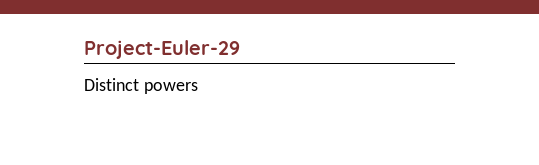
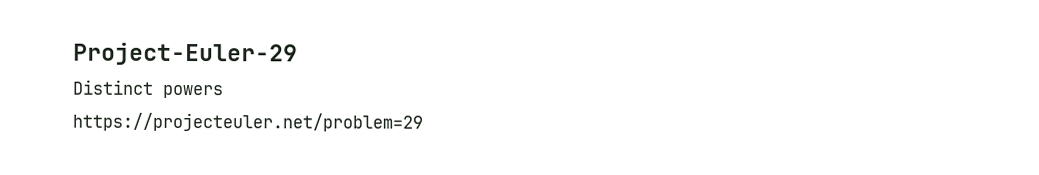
(198, 88) none -> [72,112,423,132] // https://projecteuler.net/problem=29

